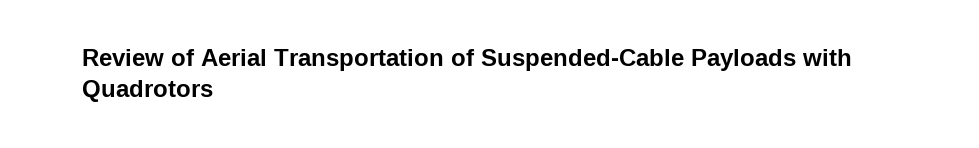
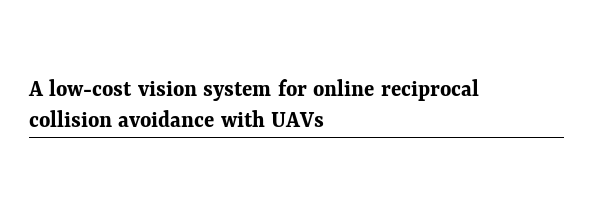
[82,49,852,71] [82,80,213,102] Review of Aerial Transportation of Suspended-Cable Payloads with Quadrotors -> [28,79,479,101] [29,110,325,127] A low-cost vision system for online reciprocal collision avoidance with UAVs

